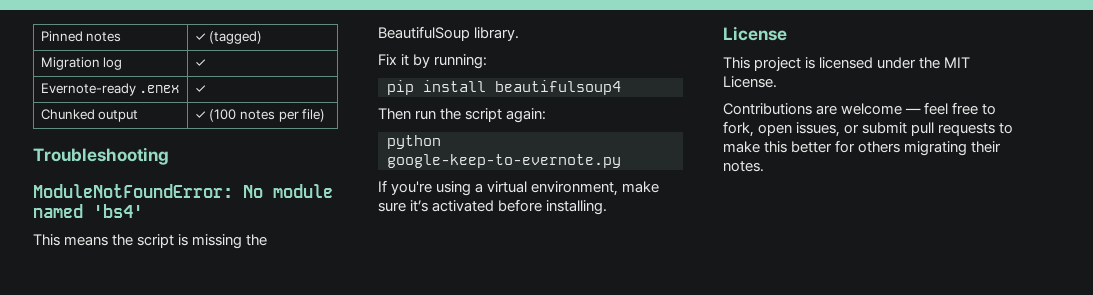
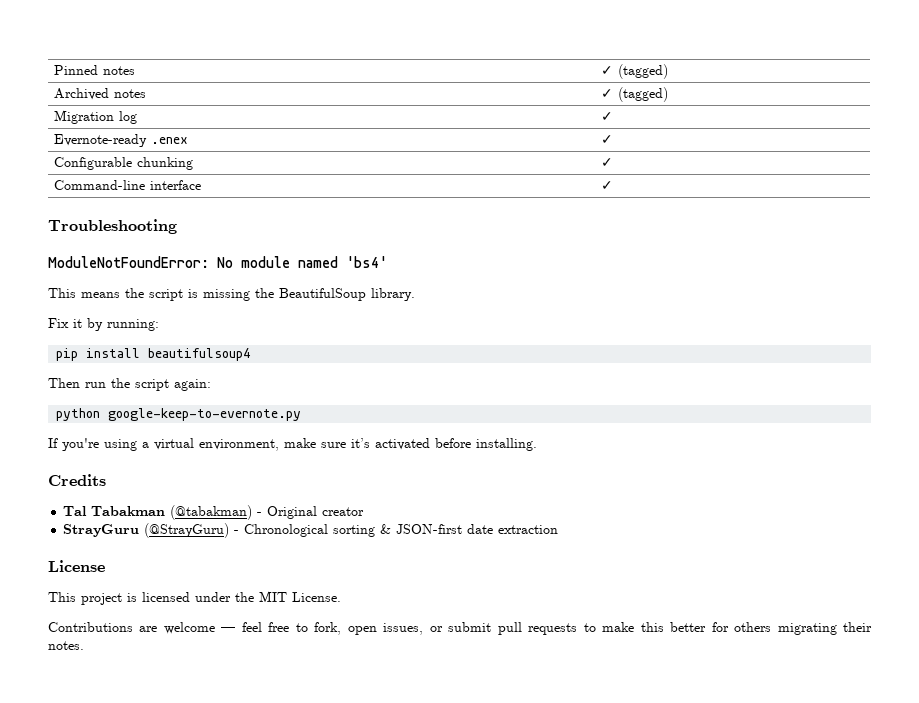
(263, 37) none -> [54,88,147,100] [601,87,669,102] // Archived notes | ✓ (tagged)
[40,109,139,122] [194,109,326,122] Chunked output | ✓ (100 notes per file) -> [54,157,194,170] [601,158,614,167] [54,180,202,190] [601,181,614,190] Configurable chunking | ✓ // Command-line interface | ✓
(608, 207) none -> [48,474,106,486] [63,505,365,520] [63,523,559,538] // Credits // Tal Tabakman (@tabakman) - Original creator // StrayGuru (@StrayGuru) - Chronological sorting & JSON-first date extraction

